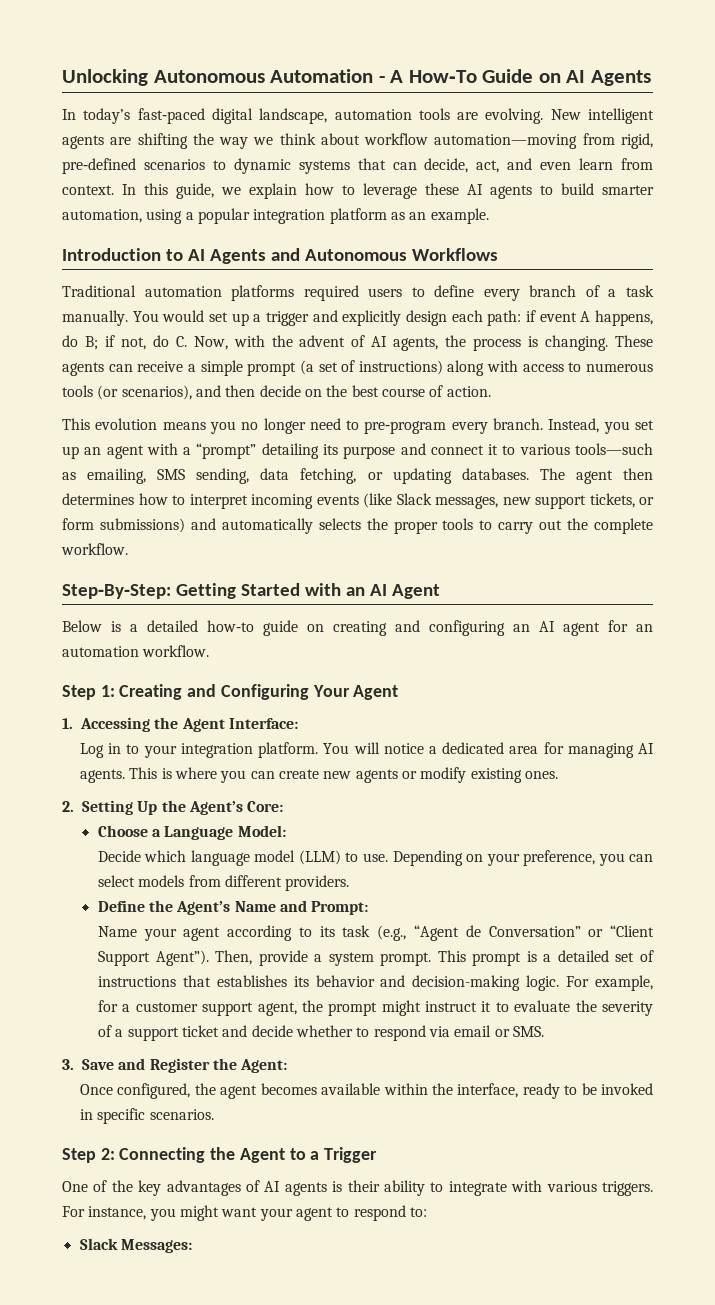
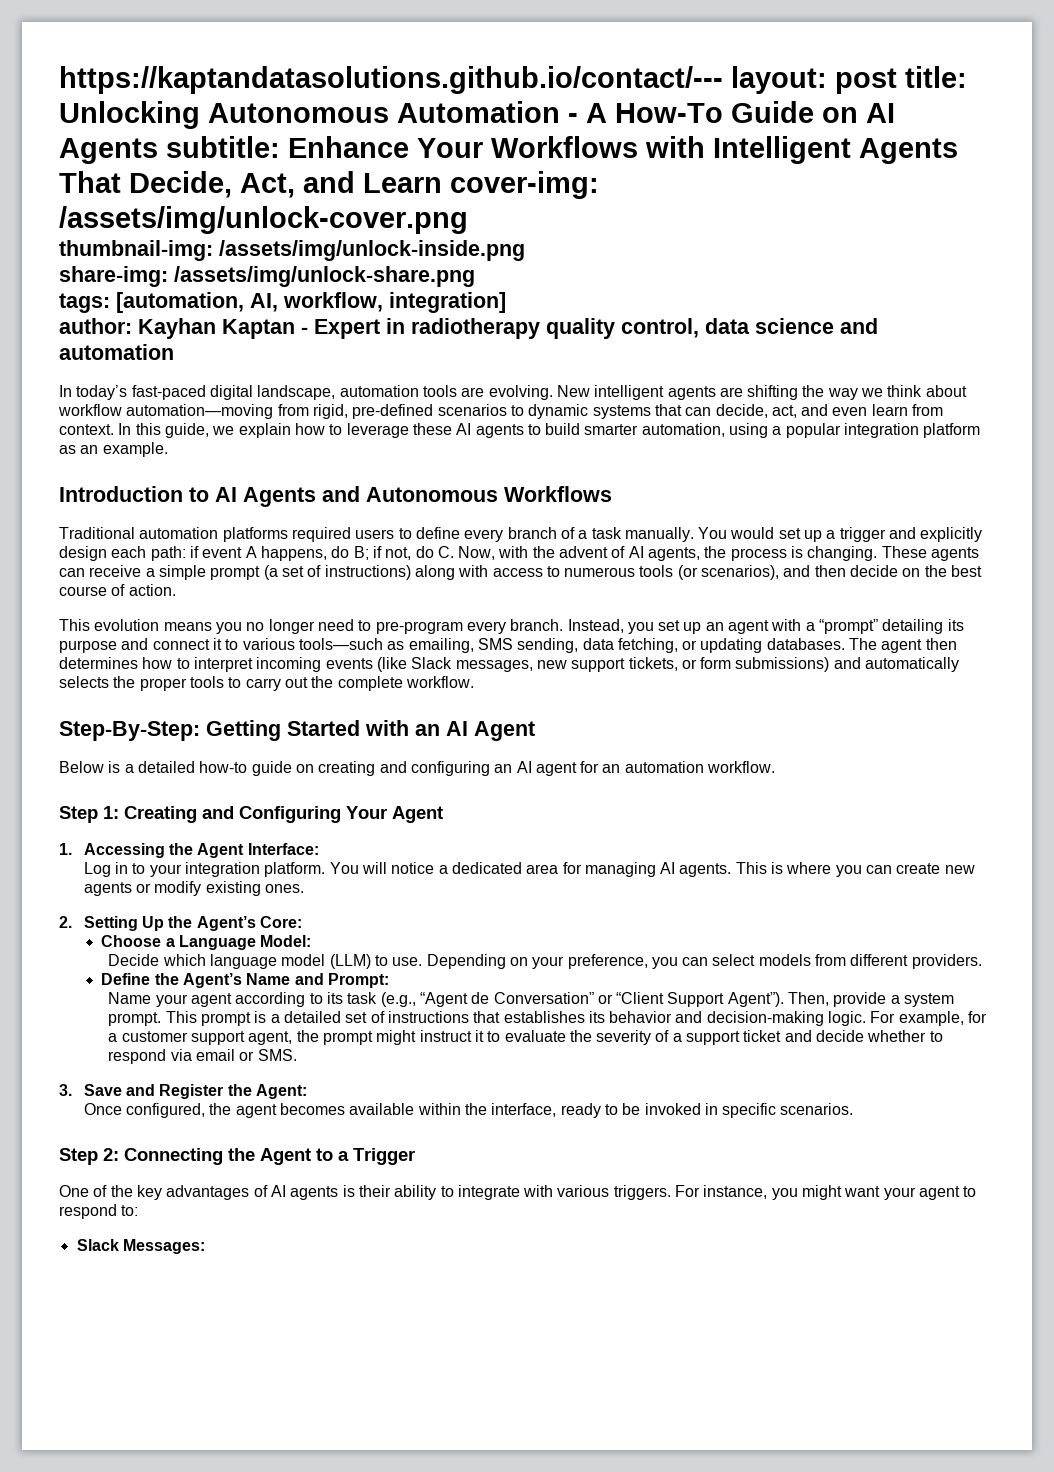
(62, 77) none -> [59,66,967,94] https://kaptandatasolutions.github.io/contact/--- layout: post title:
(651, 78) none -> [166,136,958,164] [59,171,599,199] [59,206,468,234] [59,240,525,261] [59,266,475,287] [59,292,506,313] [59,318,878,339] [59,344,174,360] subtitle: Enhance Your Workflows with Intelligent Agents That Decide, Act, and Learn cover-img: /assets/img/unlock-cover.png // thumbnail-img: /assets/img/unlock-inside.png // share-img: /assets/img/unlock-share.png // tags: [automation, AI, workflow, integration] // author: Kayhan Kaptan - Expert in radiotherapy quality control, data science and automation

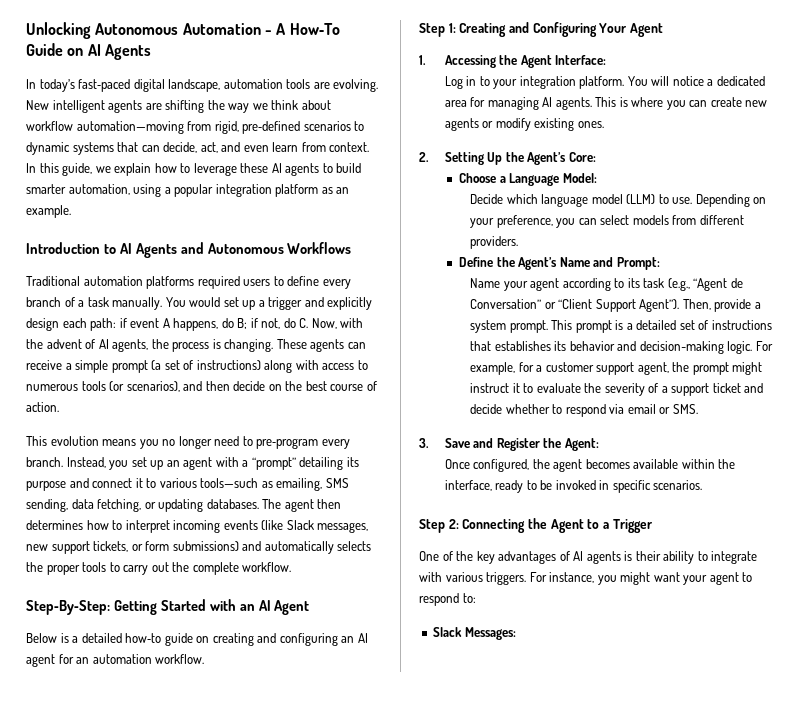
[59,66,967,94] https://kaptandatasolutions.github.io/contact/--- layout: post title: -> (26, 30) none
[166,136,958,164] [59,171,599,199] [59,206,468,234] [59,240,525,261] [59,266,475,287] [59,292,506,313] [59,318,878,339] [59,344,174,360] subtitle: Enhance Your Workflows with Intelligent Agents That Decide, Act, and Learn cover-img: /assets/img/unlock-cover.png // thumbnail-img: /assets/img/unlock-inside.png // share-img: /assets/img/unlock-share.png // tags: [automation, AI, workflow, integration] // author: Kayhan Kaptan - Expert in radiotherapy quality control, data science and automation -> (151, 52) none

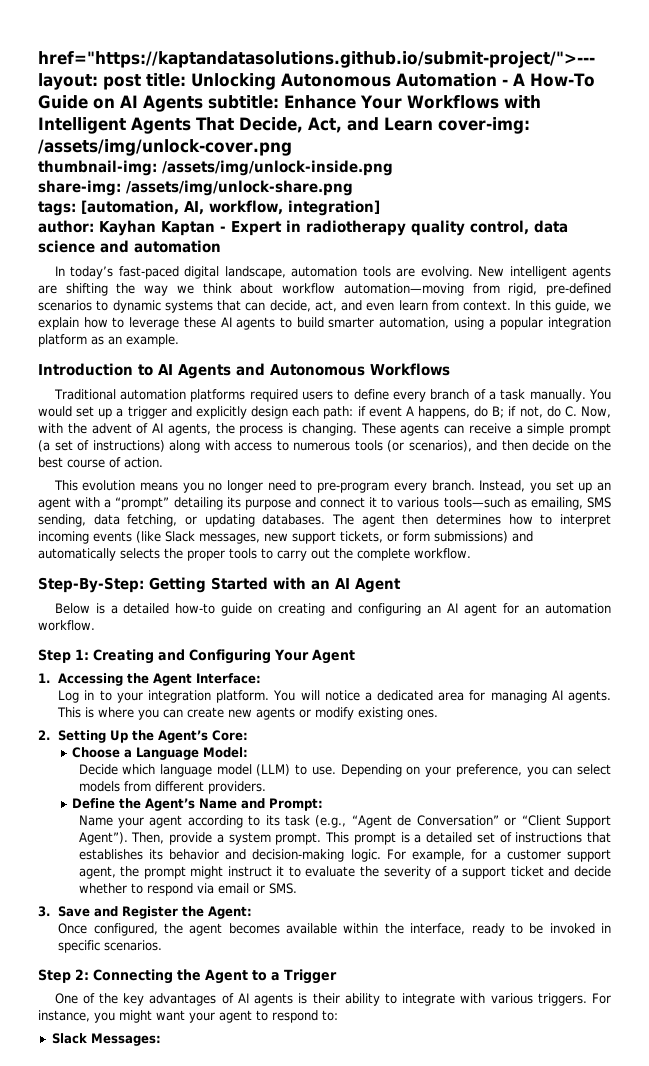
(26, 30) none -> [38,51,595,68] [38,73,186,90] href="https://kaptandatasolutions.github.io/submit-project/">--- layout: post title:
(151, 52) none -> [208,95,541,109] [38,117,530,134] [38,139,292,156] [38,160,393,176] [38,180,353,196] [38,200,380,216] [38,220,568,236] [38,240,221,253] subtitle: Enhance Your Workflows with Intelligent Agents That Decide, Act, and Learn cover-img: /assets/img/unlock-cover.png // thumbnail-img: /assets/img/unlock-inside.png // share-img: /assets/img/unlock-share.png // tags: [automation, AI, workflow, integration] // author: Kayhan Kaptan - Expert in radiotherapy quality control, data science and automation

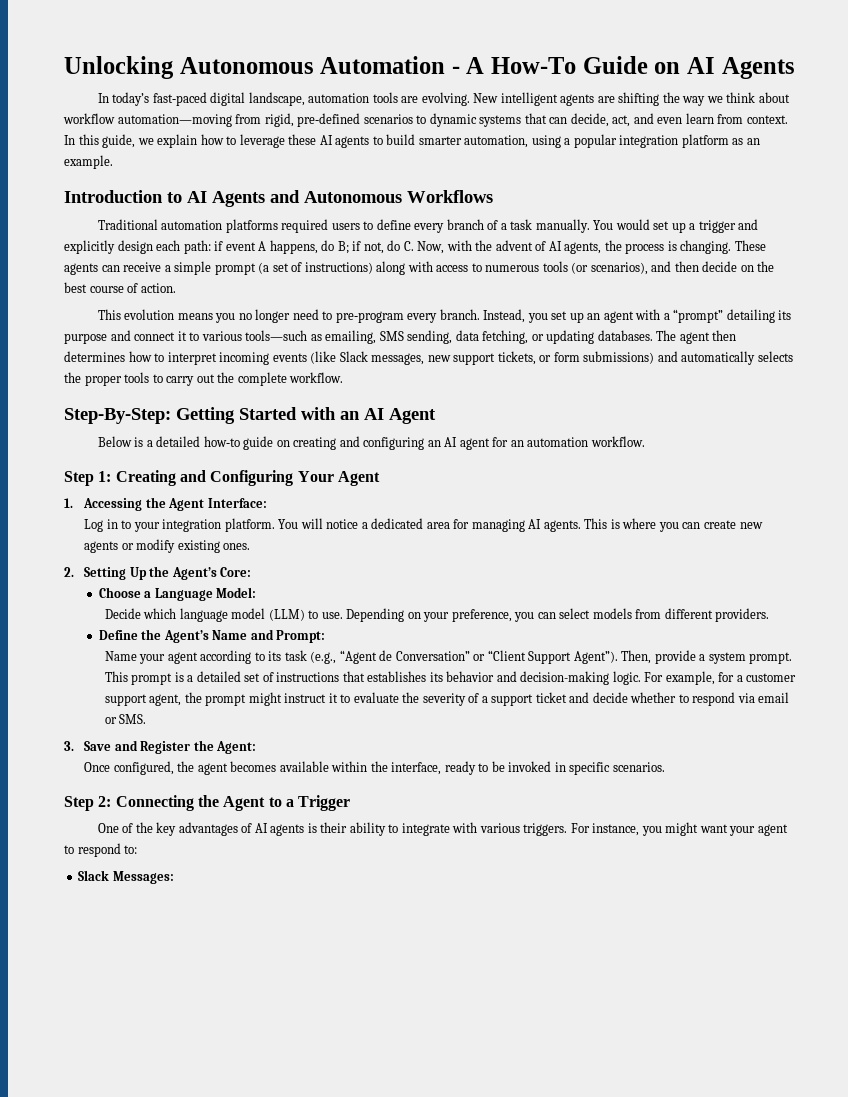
[38,51,595,68] [38,73,186,90] href="https://kaptandatasolutions.github.io/submit-project/">--- layout: post title: -> (64, 67) none
[208,95,541,109] [38,117,530,134] [38,139,292,156] [38,160,393,176] [38,180,353,196] [38,200,380,216] [38,220,568,236] [38,240,221,253] subtitle: Enhance Your Workflows with Intelligent Agents That Decide, Act, and Learn cover-img: /assets/img/unlock-cover.png // thumbnail-img: /assets/img/unlock-inside.png // share-img: /assets/img/unlock-share.png // tags: [automation, AI, workflow, integration] // author: Kayhan Kaptan - Expert in radiotherapy quality control, data science and automation -> (795, 68) none

